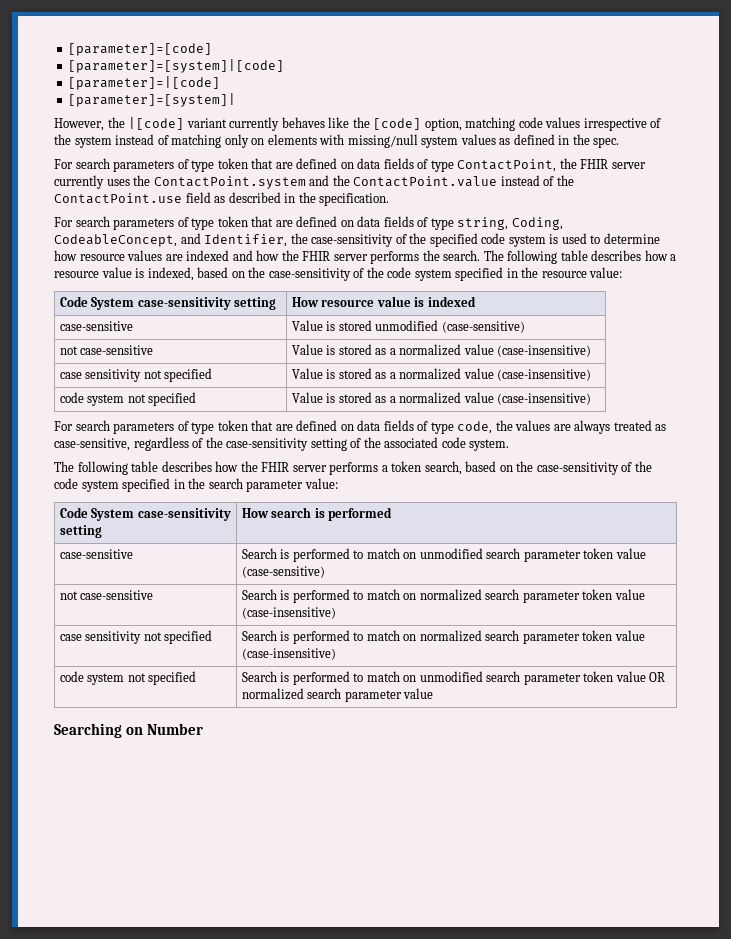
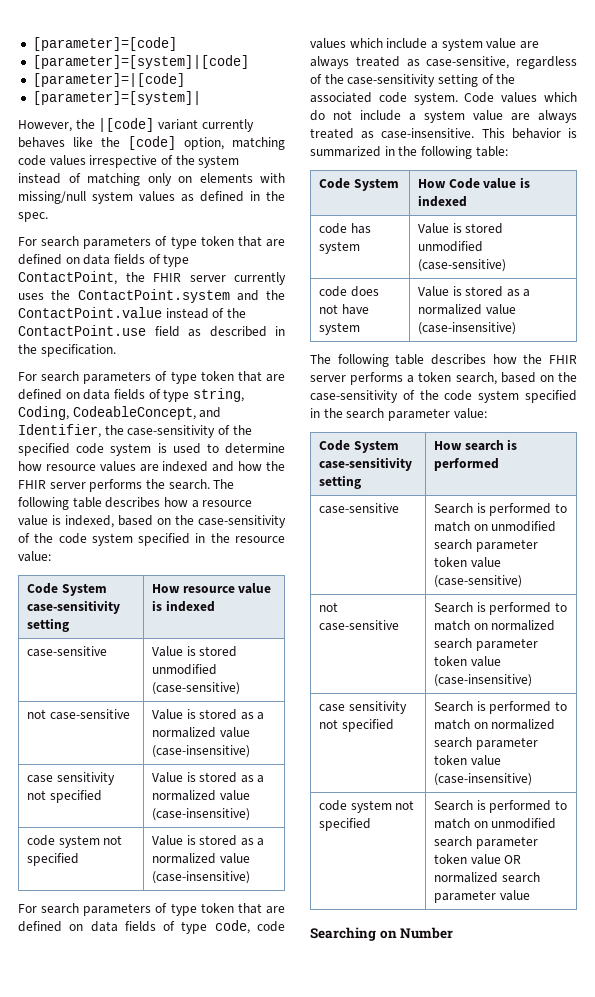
[495,420,551,431] the values -> [256,921,285,932] [310,38,517,51] code values which include a system value
(510, 445) none -> [464,92,577,103] [310,110,577,123] [310,128,577,139] [310,146,508,159] [318,178,399,191] [417,177,530,189] [417,195,467,207] [318,223,371,234] [318,241,360,254] [417,223,504,234] [417,241,483,252] [417,259,506,272] [318,286,379,297] [318,304,369,315] [318,322,360,335] [417,286,531,297] [417,304,516,315] [417,322,516,335] Code values which do not include a system value are always treated as case-insensitive. This behavior is summarized in the following table: // Code System | How Code value is indexed // code has system | Value is stored unmodified (case-sensitive) // code does not have system | Value is stored as a normalized value (case-insensitive)

